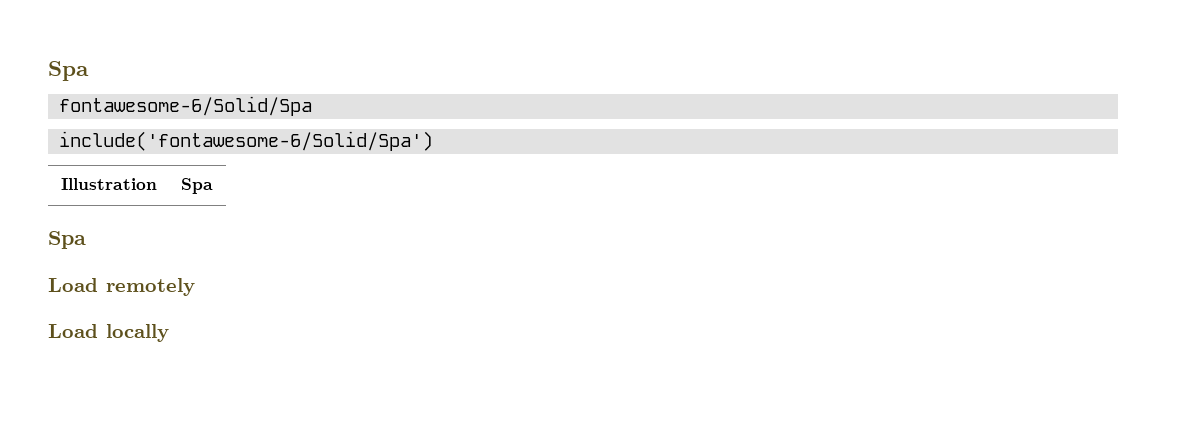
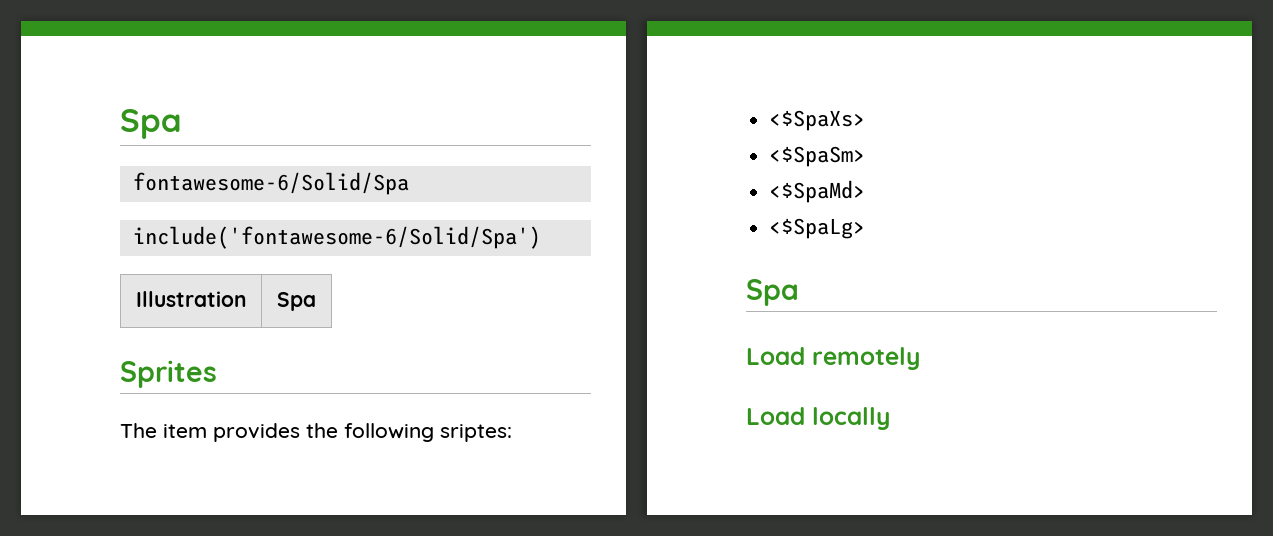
(213, 186) none -> [120,360,217,388] [120,423,512,442] [769,110,866,131] [769,146,866,167] [769,180,866,203] [769,218,866,239] // Sprites // The item provides the following sriptes: // <$SpaXs> // <$SpaSm> // <$SpaMd> // <$SpaLg>

